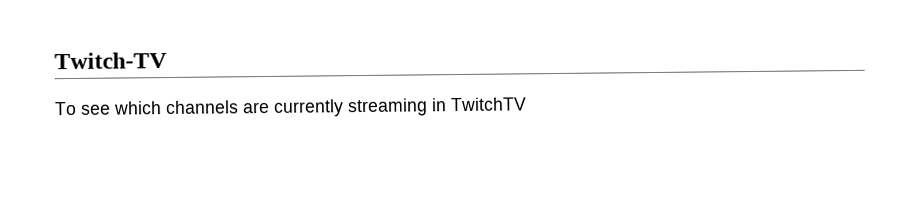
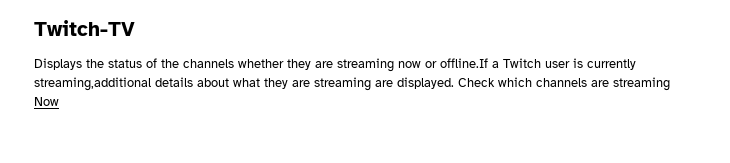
[54,97,527,117] To see which channels are currently streaming in TwitchTV -> [34,58,636,72] [34,77,670,91] [34,97,59,106] Displays the status of the channels whether they are streaming now or offline.If a Twitch user is currently streaming,additional details about what they are streaming are displayed. Check which channels are streaming Now

